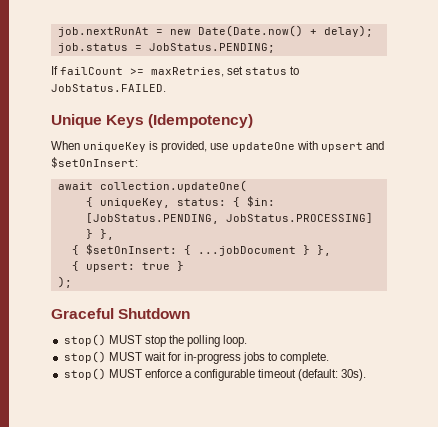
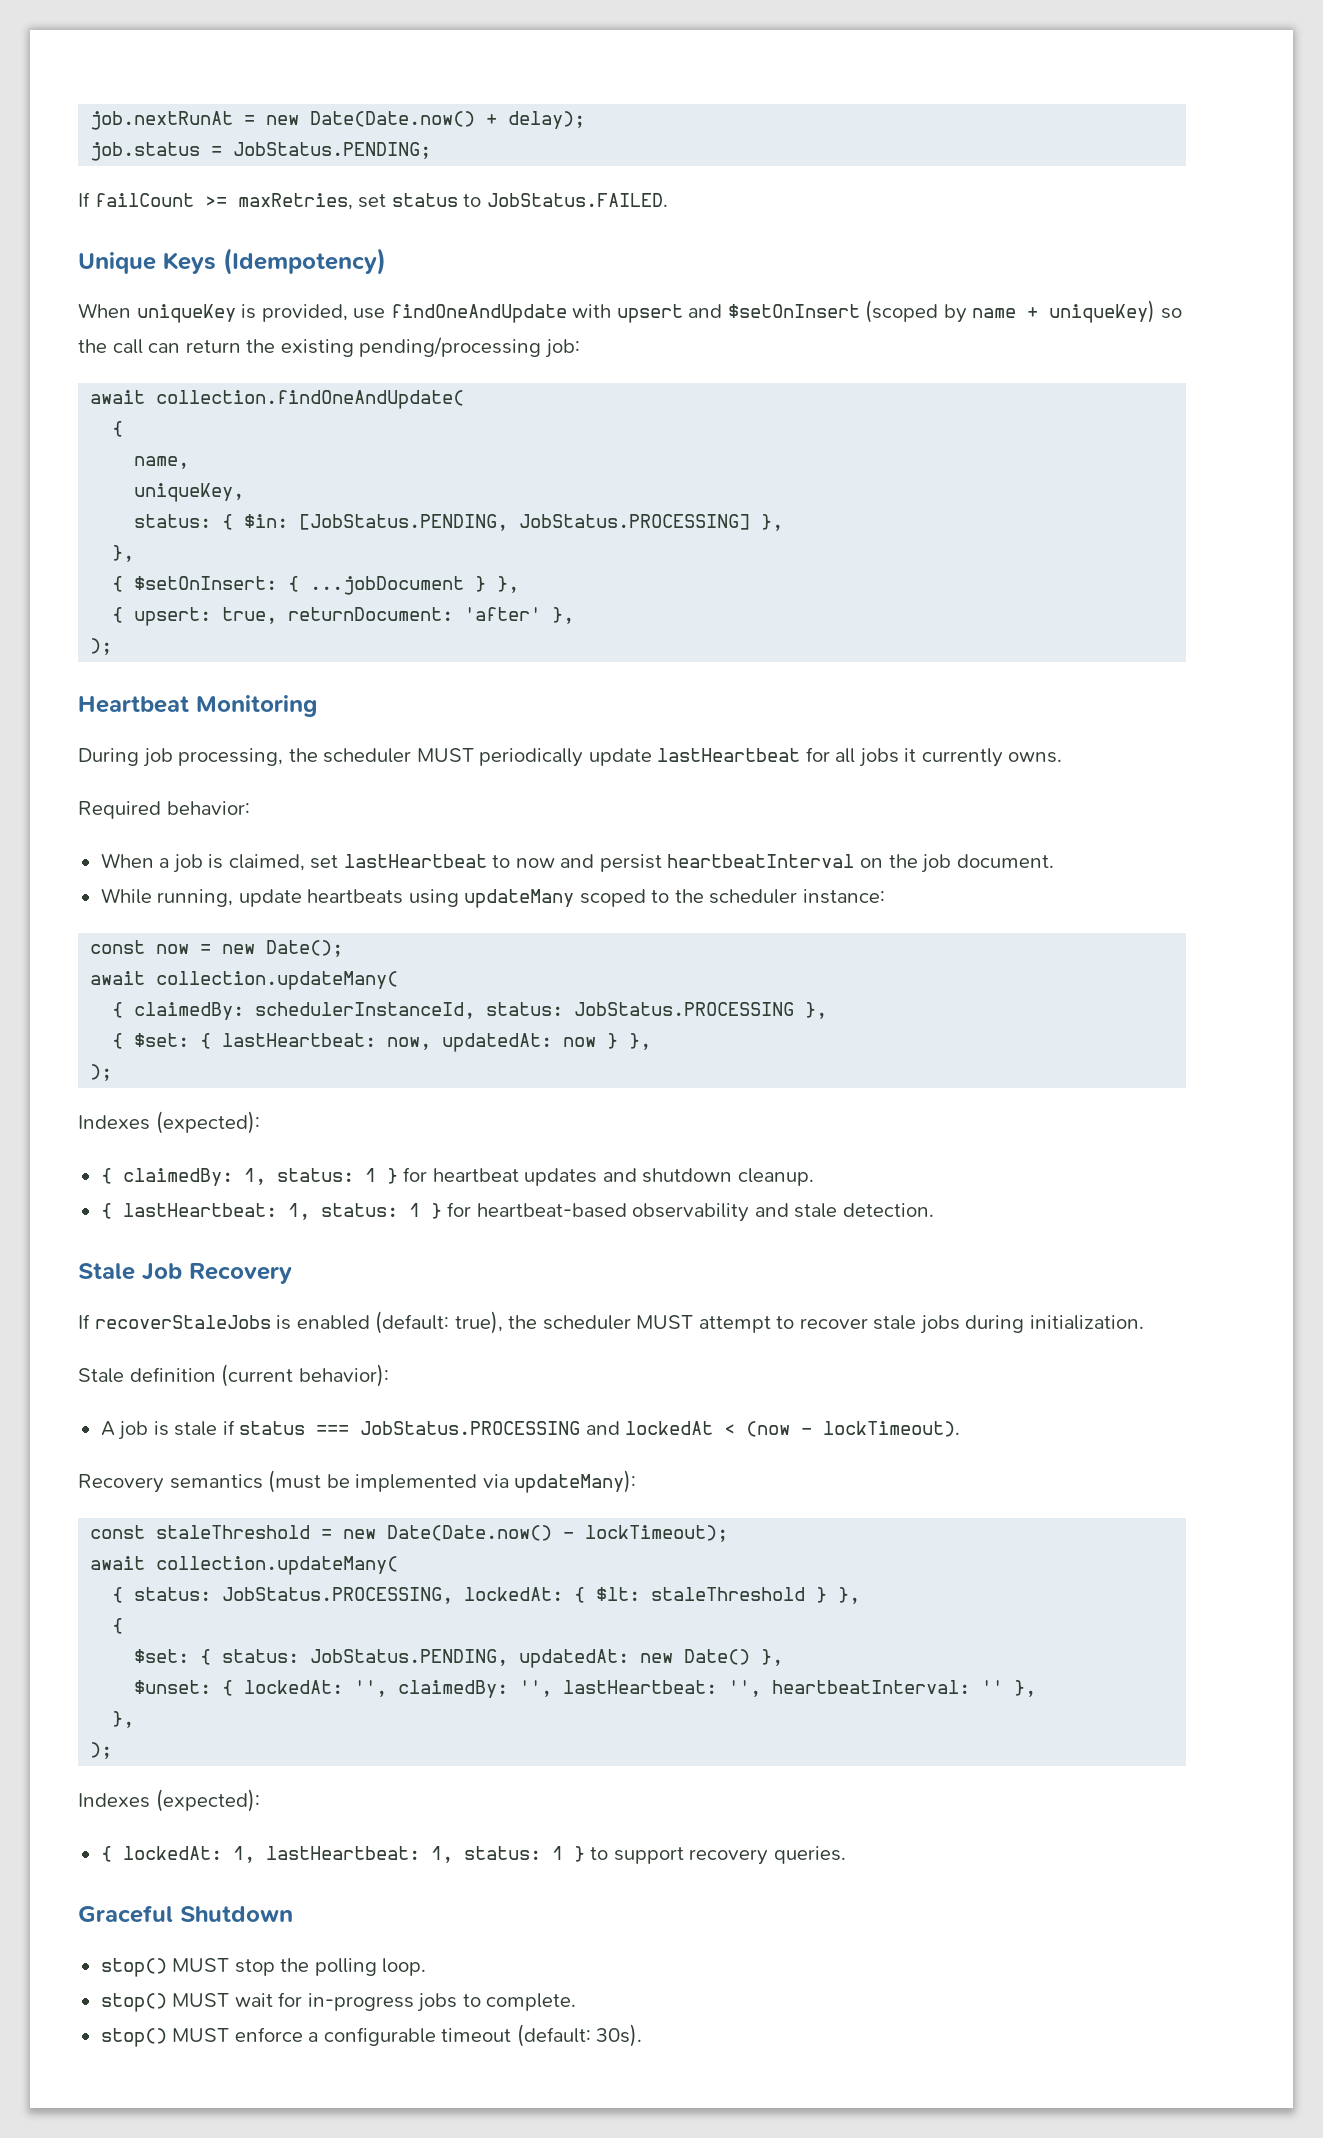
[231,142,295,152] updateOne -> [390,304,567,323] findOneAndUpdate
[51,157,138,168] [57,180,247,192] [85,197,93,207] $setOnInsert: // await collection.updateOne( // { -> [727,300,1182,323] [78,337,580,358] [90,390,465,409] [112,421,124,437] [134,456,190,469] $setOnInsert (scoped by name + uniqueKey) so the call can return the existing pending/processing job: // await collection.findOneAndUpdate( // { // name, //
(170, 203) none -> (245, 492) //
[85,229,93,239] } -> [761,514,784,531] }, //
[141,261,184,271] [57,276,72,288] true } // ); -> [222,607,575,624] [90,638,113,655] [78,695,317,717] [78,747,1063,767] [78,801,250,819] [100,853,1054,873] [100,888,885,908] [90,940,344,957] [90,971,399,990] [112,1002,828,1020] [112,1033,652,1052] [90,1064,113,1081] [78,1111,260,1134] [100,1167,814,1186] [100,1202,934,1222] [78,1263,292,1284] [78,1311,1145,1334] [78,1364,389,1387] [100,1420,961,1440] [78,1470,637,1493] [90,1525,729,1542] [90,1556,399,1575] [112,1587,861,1604] [112,1618,124,1634] [134,1649,784,1668] [134,1680,1037,1698] [112,1711,135,1728] [90,1742,113,1759] [78,1789,260,1812] [100,1846,846,1865] true, returnDocument: 'after' }, // ); // Heartbeat Monitoring // During job processing, the scheduler MUST periodically update lastHeartbeat for all jobs it currently owns. // Required behavior: // When a job is claimed, set lastHeartbeat to now and persist heartbeatInterval on the job document. // While running, update heartbeats using updateMany scoped to the scheduler instance: // const now = new Date(); // await collection.updateMany( // { claimedBy: schedulerInstanceId, status: JobStatus.PROCESSING }, // { $set: { lastHeartbeat: now, updatedAt: now } }, // ); // Indexes (expected): // { claimedBy: 1, status: 1 } for heartbeat updates and shutdown cleanup. // { lastHeartbeat: 1, status: 1 } for heartbeat-based observability and stale detection. // Stale Job Recovery // If recoverStaleJobs is enabled (default: true), the scheduler MUST attempt to recover stale jobs during initialization. // Stale definition (current behavior): // A job is stale if status === JobStatus.PROCESSING and lockedAt < (now - lockTimeout). // Recovery semantics (must be implemented via updateMany): // const staleThreshold = new Date(Date.now() - lockTimeout); // await collection.updateMany( // { status: JobStatus.PROCESSING, lockedAt: { $lt: staleThreshold } }, // { // $set: { status: JobStatus.PENDING, updatedAt: new Date() }, // $unset: { lockedAt: '', claimedBy: '', lastHeartbeat: '', heartbeatInterval: '' }, // }, // ); // Indexes (expected): // { lockedAt: 1, lastHeartbeat: 1, status: 1 } to support recovery queries.

